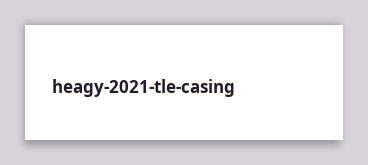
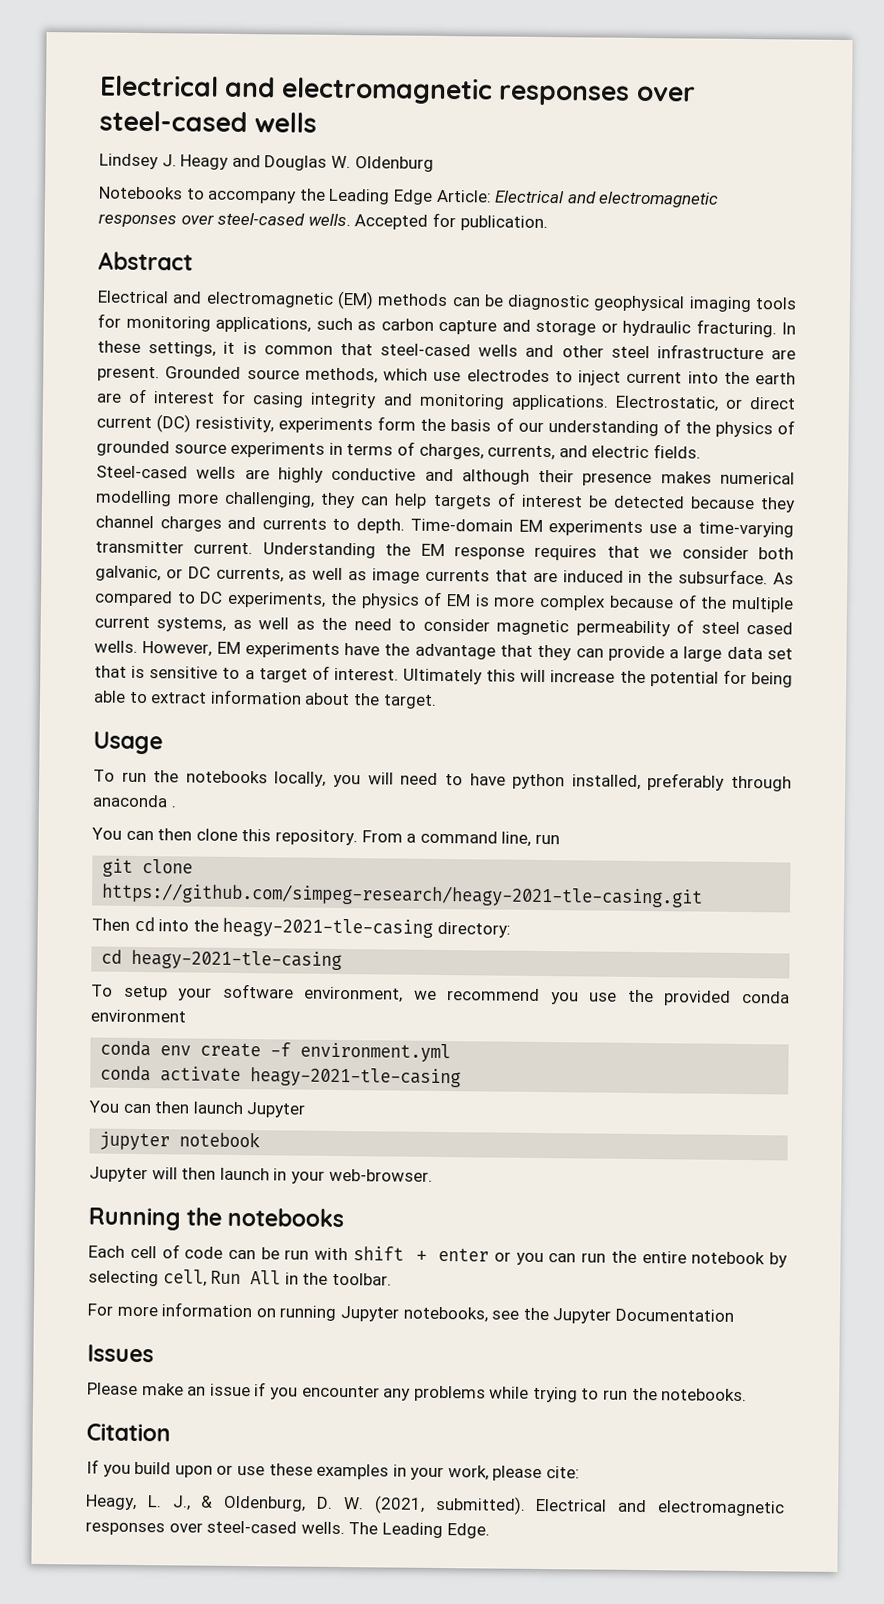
[52,79,235,97] heagy-2021-tle-casing -> [100,74,696,106] [99,110,318,133] [99,153,434,172] [98,186,720,208] [98,212,548,232] [98,251,193,271] [97,290,797,313] [97,313,796,338] [97,340,796,360] [97,366,796,386] [96,388,796,412] [96,414,796,438] [96,440,701,461] [96,465,795,487] [95,490,796,513] [95,515,794,538] [95,540,794,561] [95,565,794,585] [94,590,794,613] [94,616,793,637] [94,640,794,662] [94,665,793,688] [93,689,437,709] [93,731,163,755] [93,769,792,792] [92,794,176,808] [91,827,560,847] [102,858,194,877] [101,882,704,908] [91,916,511,938] [101,949,343,971] [91,983,790,1006] [90,1009,186,1023] [100,1040,452,1063] [100,1065,462,1088] [88,1100,307,1118] [99,1131,261,1151] [89,1166,433,1184] [88,1207,345,1231] [88,1244,788,1268] [88,1269,392,1287] [87,1302,734,1324] [87,1344,154,1363] [87,1382,748,1403] [86,1423,171,1442] [86,1459,581,1482] [85,1494,785,1517] [85,1520,490,1539] Electrical and electromagnetic responses over steel-cased wells // Lindsey J. Heagy and Douglas W. Oldenburg // Notebooks to accompany the Leading Edge Article: Electrical and electromagnetic responses over steel-cased wells. Accepted for publication. // Abstract // Electrical and electromagnetic (EM) methods can be diagnostic geophysical imaging tools for monitoring applications, such as carbon capture and storage or hydraulic fracturing. In these settings, it is common that steel-cased wells and other steel infrastructure are present. Grounded source methods, which use electrodes to inject current into the earth are of interest for casing integrity and monitoring applications. Electrostatic, or direct current (DC) resistivity, experiments form the basis of our understanding of the physics of grounded source experiments in terms of charges, currents, and electric fields. Steel-cased wells are highly conductive and although their presence makes numerical modelling more challenging, they can help targets of interest be detected because they channel charges and currents to depth. Time-domain EM experiments use a time-varying transmitter current. Understanding the EM response requires that we consider both galvanic, or DC currents, as well as image currents that are induced in the subsurface. As compared to DC experiments, the physics of EM is more complex because of the multiple current systems, as well as the need to consider magnetic permeability of steel cased wells. However, EM experiments have the advantage that they can provide a large data set that is sensitive to a target of interest. Ultimately this will increase the potential for being able to extract information about the target. // Usage // To run the notebooks locally, you will need to have python installed, preferably through anaconda . // You can then clone this repository. From a command line, run // git clone https://github.com/simpeg-research/heagy-2021-tle-casing.git // Then cd into the heagy-2021-tle-casing directory: // cd heagy-2021-tle-casing // To setup your software environment, we recommend you use the provided conda environment // conda env create -f environment.yml // conda activate heagy-2021-tle-casing // You can then launch Jupyter // jupyter notebook // Jupyter will then launch in your web-browser. // Running the notebooks // Each cell of code can be run with shift + enter or you can run the entire notebook by selecting cell, Run All in the toolbar. // For more information on running Jupyter notebooks, see the Jupyter Documentation // Issues // Please make an issue if you encounter any problems while trying to run the notebooks. // Citation // If you build upon or use these examples in your work, please cite: // Heagy, L. J., & Oldenburg, D. W. (2021, submitted). Electrical and electromagnetic responses over steel-cased wells. The Leading Edge.

